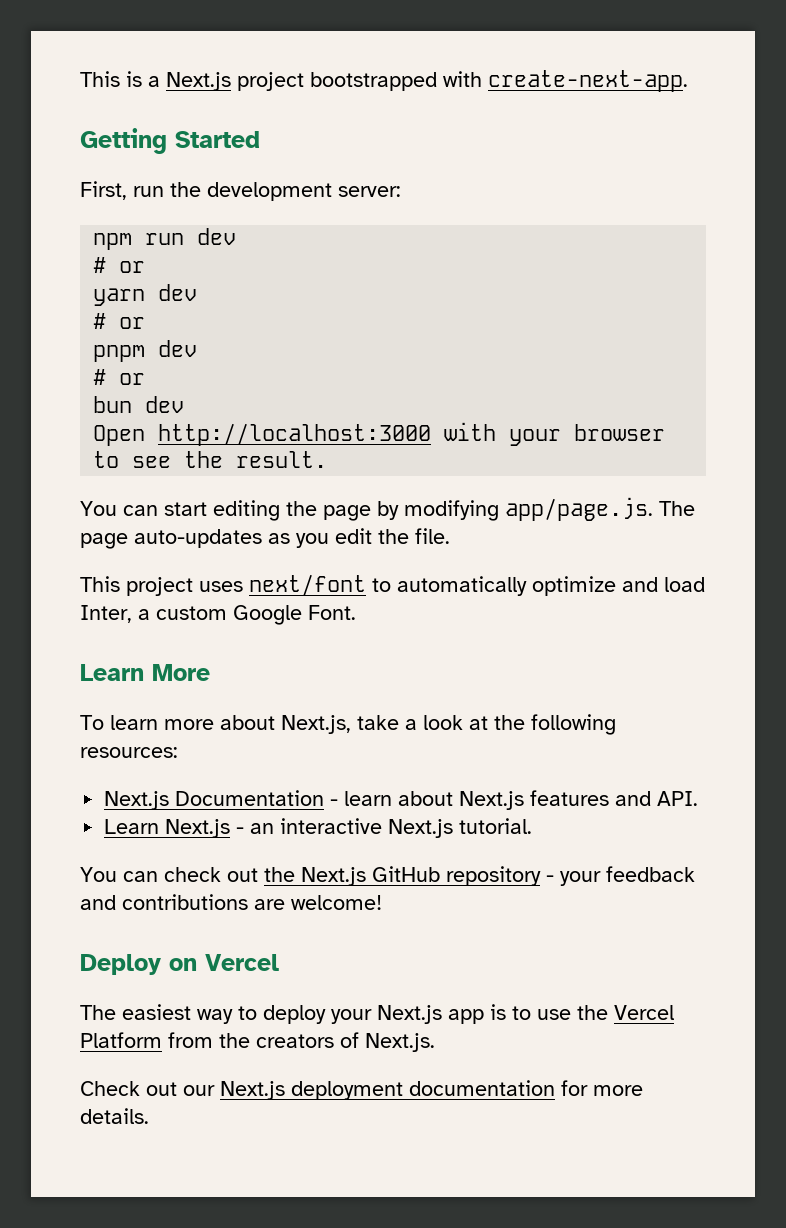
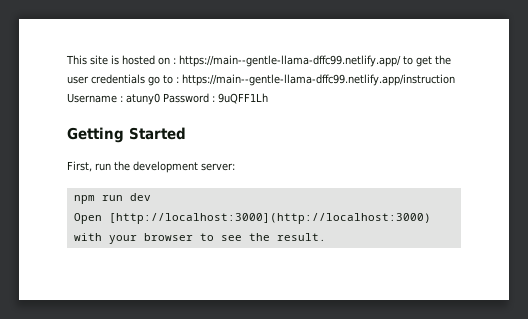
[80,70,688,92] This is a Next.js project bootstrapped with create-next-app. -> [66,55,451,67] [67,74,455,86] [67,93,268,105] This site is hosted on : https://main--gentle-llama-dffc99.netlify.app/ to get the user credentials go to : https://main--gentle-llama-dffc99.netlify.app/instruction Username : atuny0 Password : 9uQFF1Lh
[93,257,146,273] [93,284,198,306] [93,313,146,329] [93,340,198,362] [93,369,146,385] [93,396,185,413] // # or // yarn dev // # or // pnpm dev // # or // bun dev -> (151, 197) none
[158,423,432,446] http://localhost:3000 -> [108,213,431,224] [http://localhost:3000](http://localhost:3000)
[80,497,695,521] [80,528,450,549] [80,574,705,596] [80,605,356,625] [80,664,210,681] [80,714,616,735] [80,747,178,758] [104,790,699,810] [104,818,533,838] [80,866,695,886] [80,894,382,910] [80,954,279,975] [80,1004,674,1024] [80,1032,435,1052] [80,1080,643,1100] [80,1108,149,1124] // You can start editing the page by modifying app/page.js. The page auto-updates as you edit the file. // This project uses next/font to automatically optimize and load Inter, a custom Google Font. // Learn More // To learn more about Next.js, take a look at the following resources: // Next.js Documentation - learn about Next.js features and API. // Learn Next.js - an interactive Next.js tutorial. // You can check out the Next.js GitHub repository - your feedback and contributions are welcome! // Deploy on Vercel // The easiest way to deploy your Next.js app is to use the Vercel Platform from the creators of Next.js. // Check out our Next.js deployment documentation for more details. -> (326, 237) none

